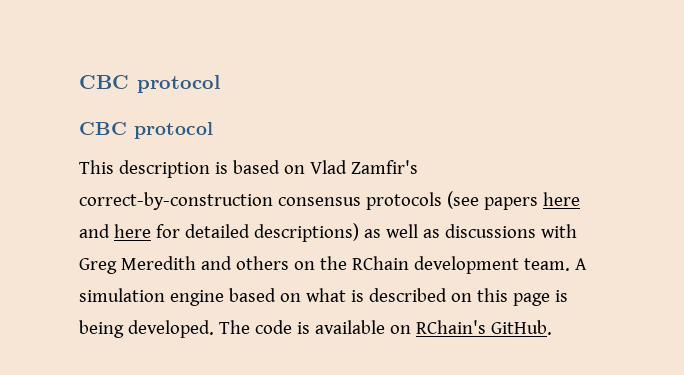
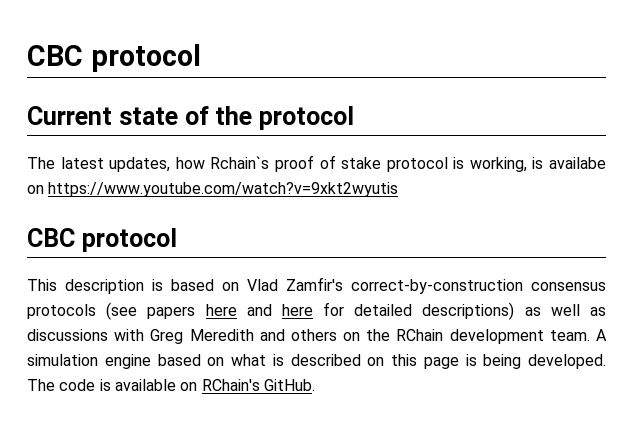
[79,75,220,93] CBC protocol -> [27,44,201,72] [27,106,354,130] [27,155,606,172] [27,182,399,197] CBC protocol // Current state of the protocol // The latest updates, how Rchain`s proof of stake protocol is working, is availabe on https://www.youtube.com/watch?v=9xkt2wyutis

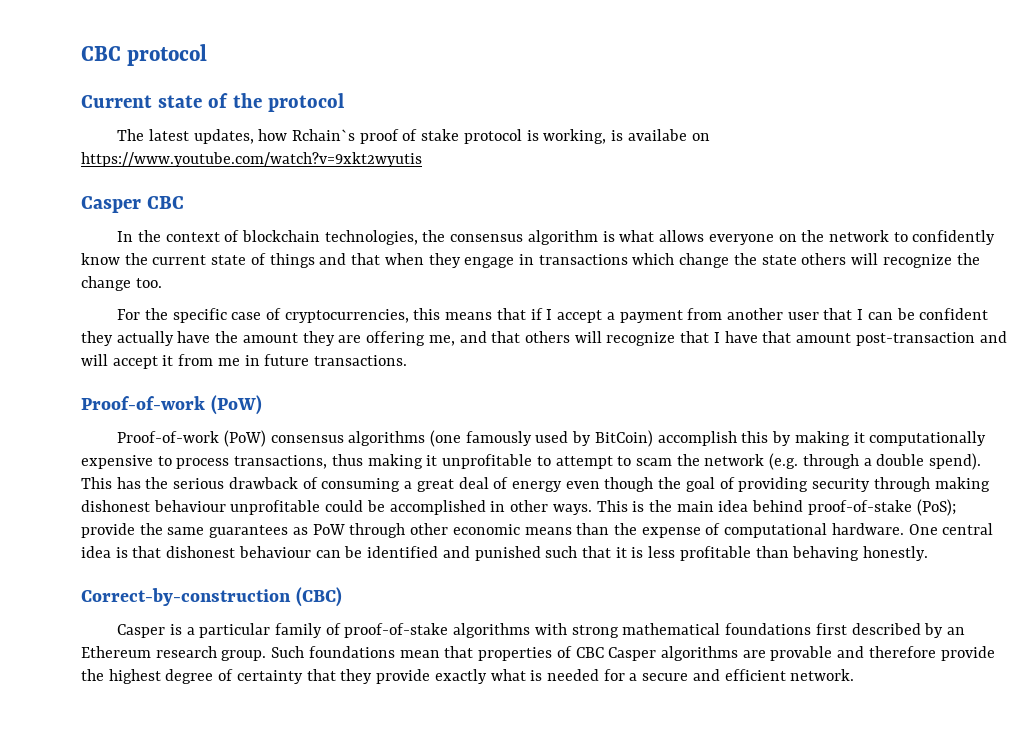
[27,228,177,252] [27,277,606,294] [27,302,606,320] [27,329,607,344] [27,354,606,369] [27,379,315,391] CBC protocol // This description is based on Vlad Zamfir's correct-by-construction consensus protocols (see papers here and here for detailed descriptions) as well as discussions with Greg Meredith and others on the RChain development team. A simulation engine based on what is described on this page is being developed. The code is available on RChain's GitHub. -> [81,196,184,213] [117,230,996,245] [81,253,980,268] [81,276,162,291] [117,308,989,323] [81,331,1007,346] [81,354,408,369] [81,395,262,415] [117,430,987,447] [81,453,982,470] [81,477,990,492] [81,499,956,516] [81,523,994,538] [81,546,929,561] [81,587,342,607] [117,623,966,638] [81,646,995,661] [81,669,855,684] Casper CBC // In the context of blockchain technologies, the consensus algorithm is what allows everyone on the network to confidently know the current state of things and that when they engage in transactions which change the state others will recognize the change too. // For the specific case of cryptocurrencies, this means that if I accept a payment from another user that I can be confident they actually have the amount they are offering me, and that others will recognize that I have that amount post-transaction and will accept it from me in future transactions. // Proof-of-work (PoW) // Proof-of-work (PoW) consensus algorithms (one famously used by BitCoin) accomplish this by making it computationally expensive to process transactions, thus making it unprofitable to attempt to scam the network (e.g. through a double spend). This has the serious drawback of consuming a great deal of energy even though the goal of providing security through making dishonest behaviour unprofitable could be accomplished in other ways. This is the main idea behind proof-of-stake (PoS); provide the same guarantees as PoW through other economic means than the expense of computational hardware. One central idea is that dishonest behaviour can be identified and punished such that it is less profitable than behaving honestly. // Correct-by-construction (CBC) // Casper is a particular family of proof-of-stake algorithms with strong mathematical foundations first described by an Ethereum research group. Such foundations mean that properties of CBC Casper algorithms are provable and therefore provide the highest degree of certainty that they provide exactly what is needed for a secure and efficient network.

